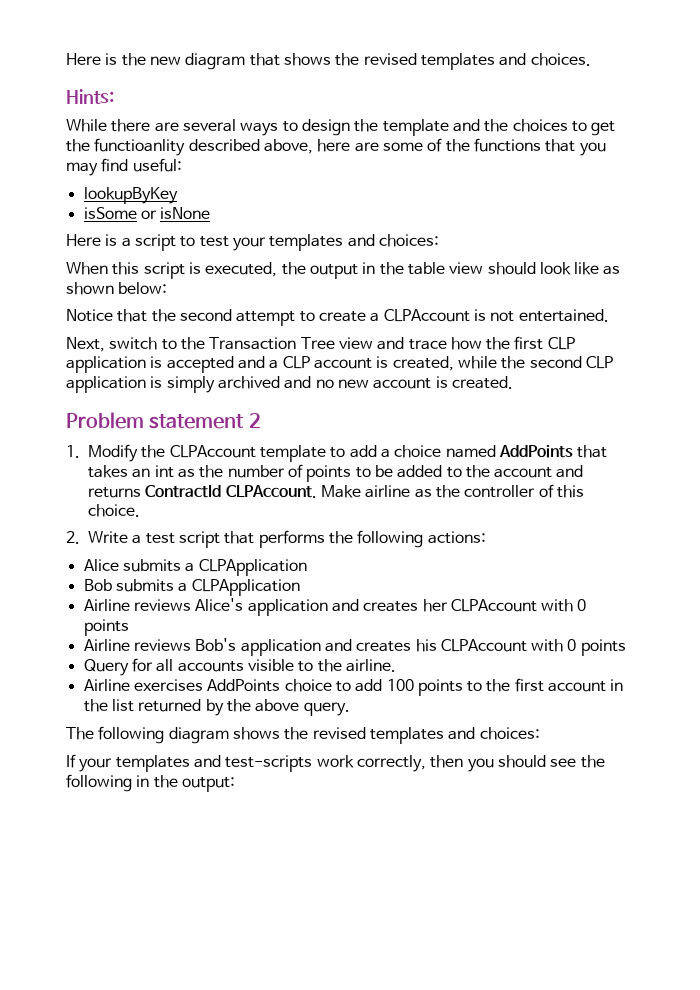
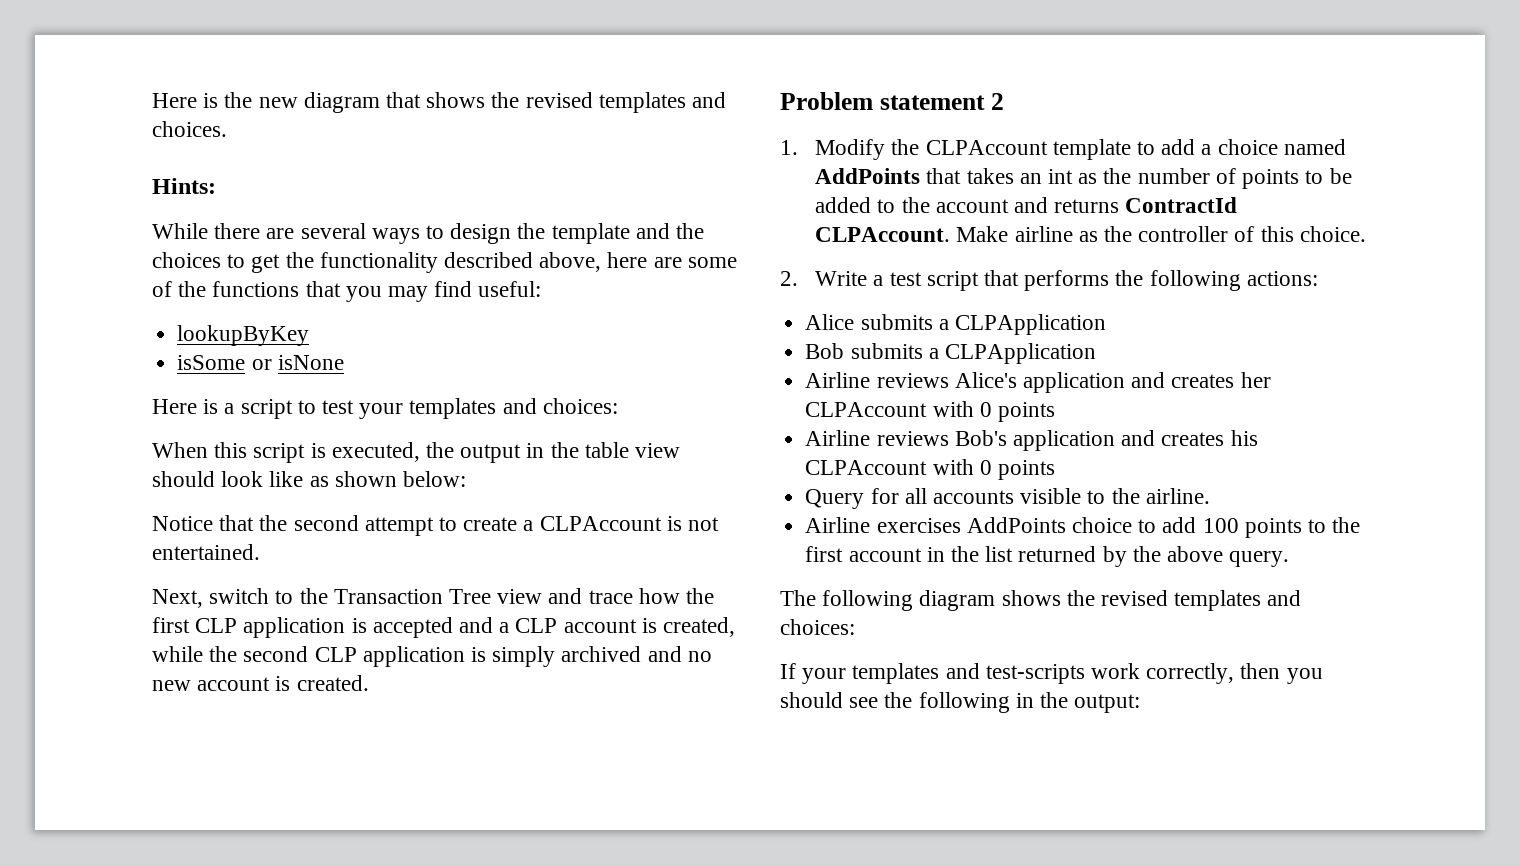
[94,138,186,156] functioanlity -> [319,252,438,273] functionality

